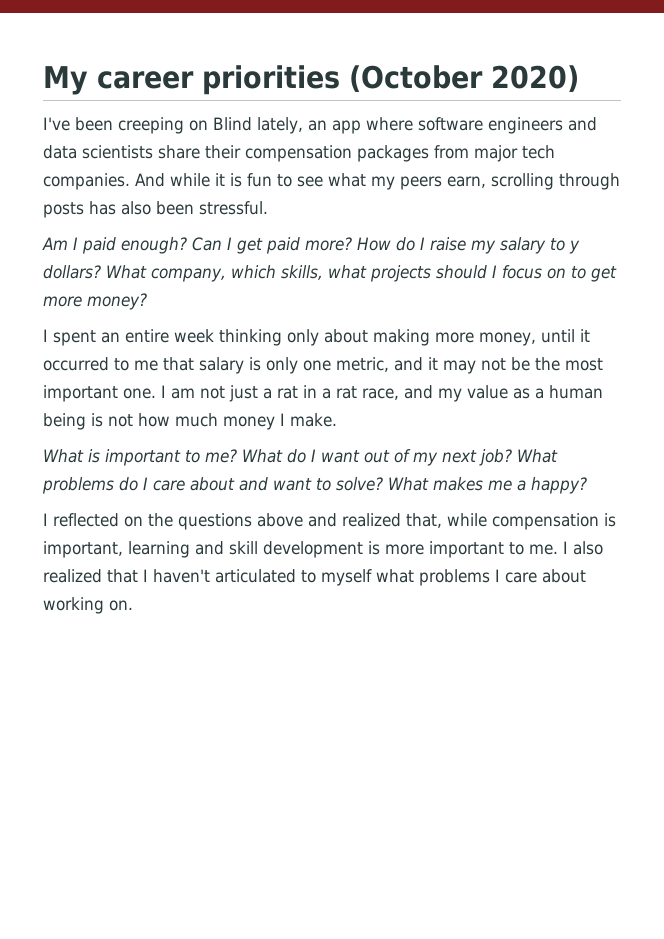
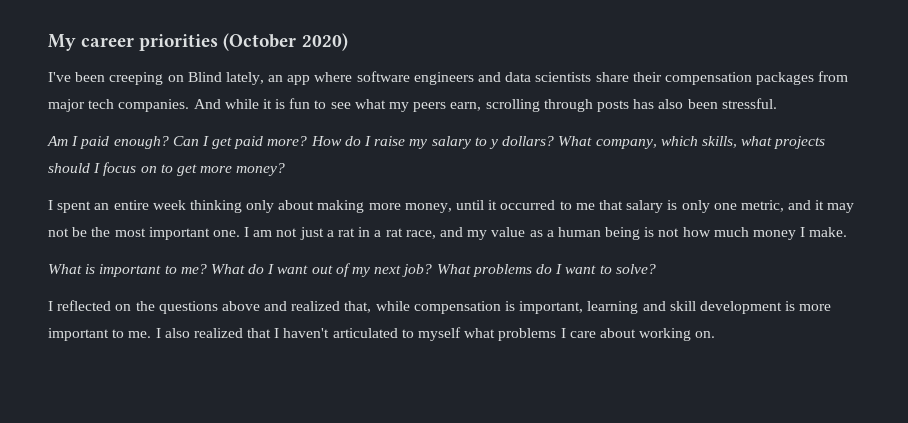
[153,477,268,491] care about and -> (563, 269) none
[388,477,587,494] What makes me a happy? -> (656, 269) none

